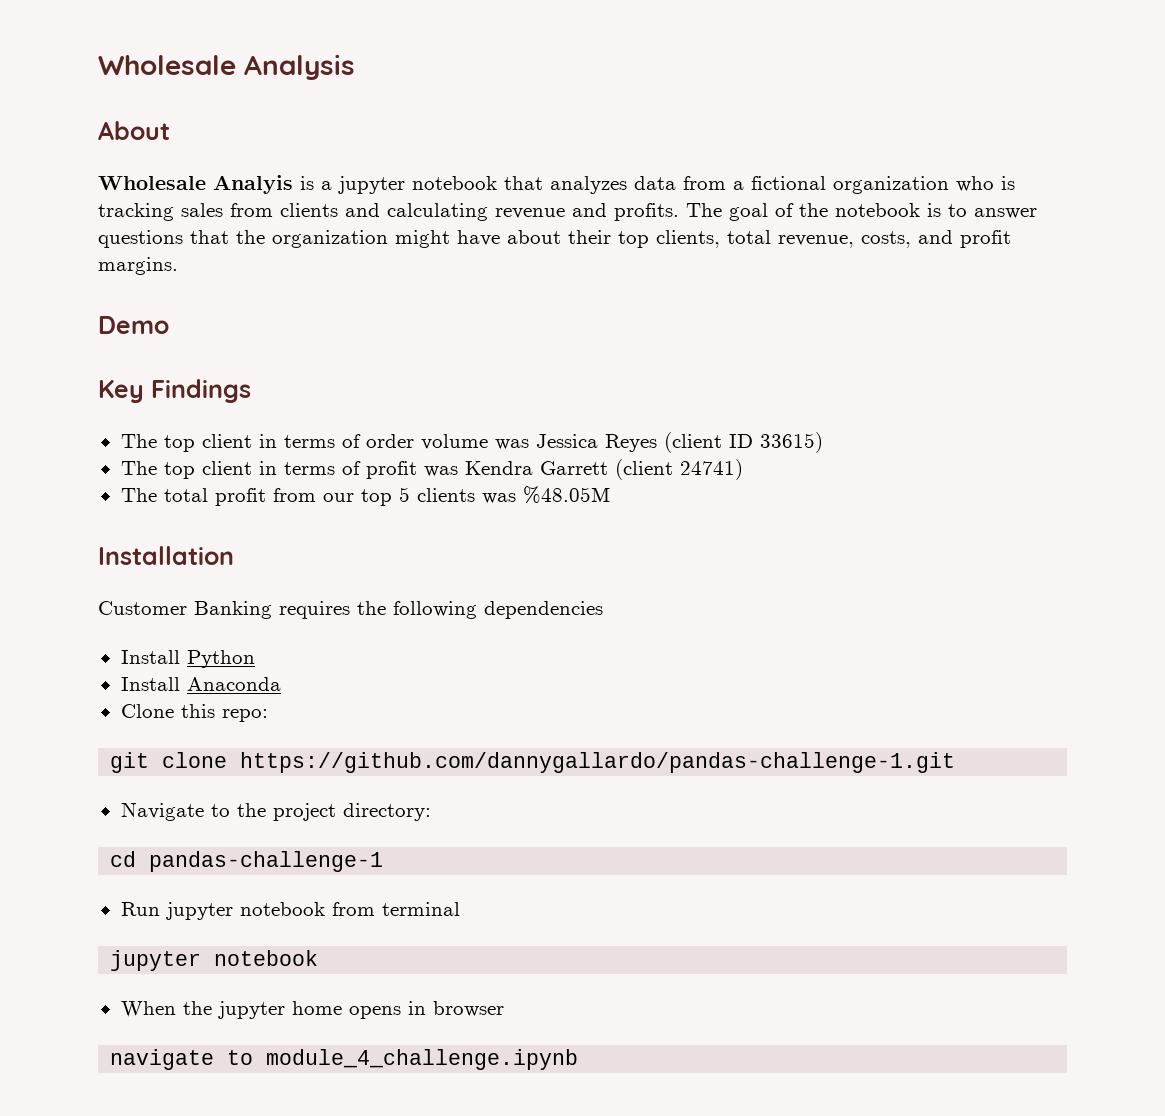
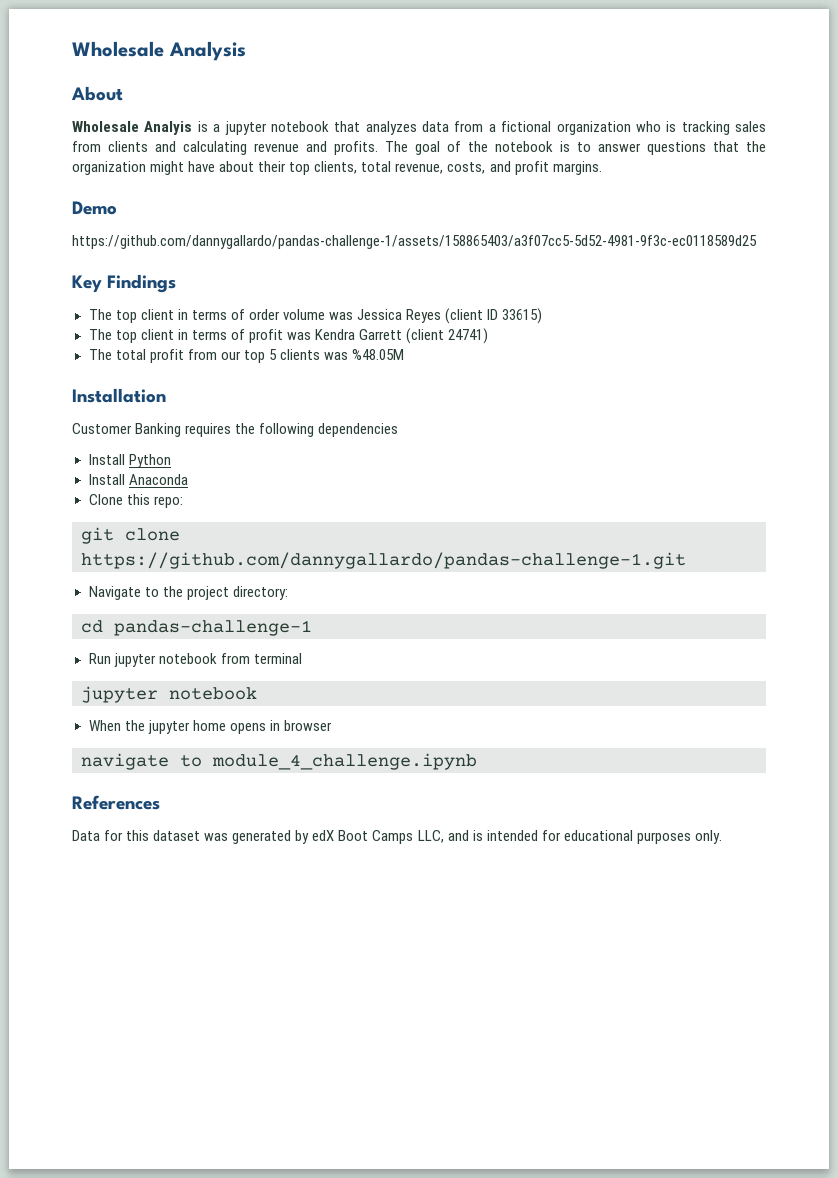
(169, 325) none -> [72,235,757,249] // https://github.com/dannygallardo/pandas-challenge-1/assets/158865403/a3f07cc5-5d52-4981-9f3c-ec0118589d25
(579, 1059) none -> [72,795,160,810] [72,830,722,844] // References // Data for this dataset was generated by edX Boot Camps LLC, and is intended for educational purposes only.

